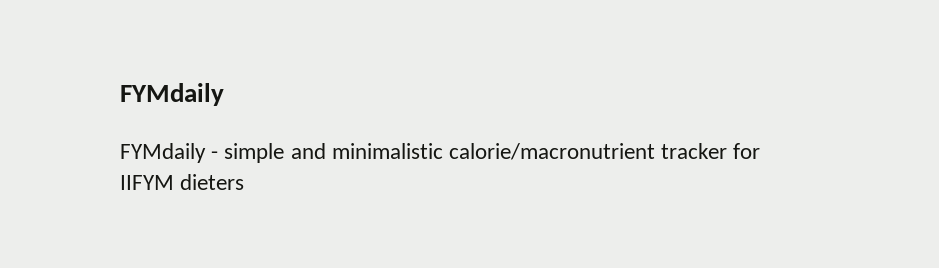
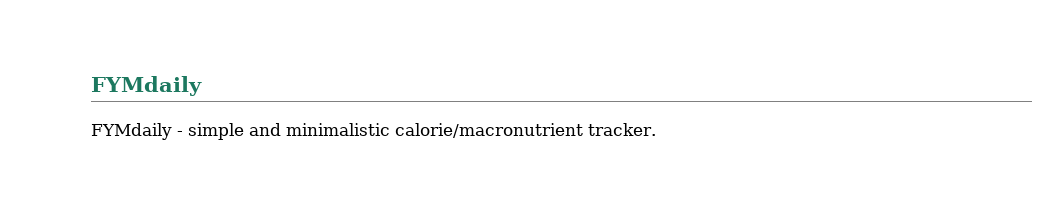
[661,143,761,159] [120,174,245,190] tracker for IIFYM dieters -> [588,123,656,136] tracker.

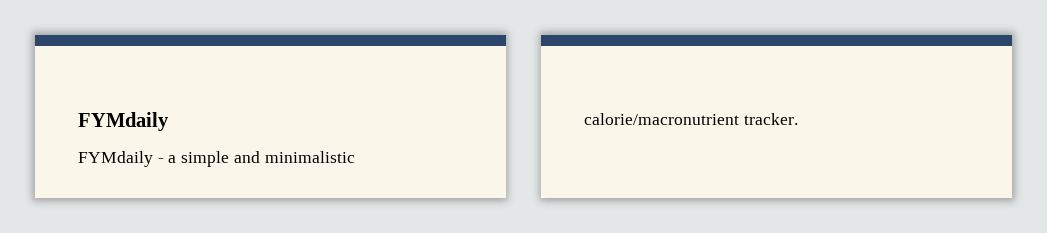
(183, 133) none -> [168,155,177,163] a

